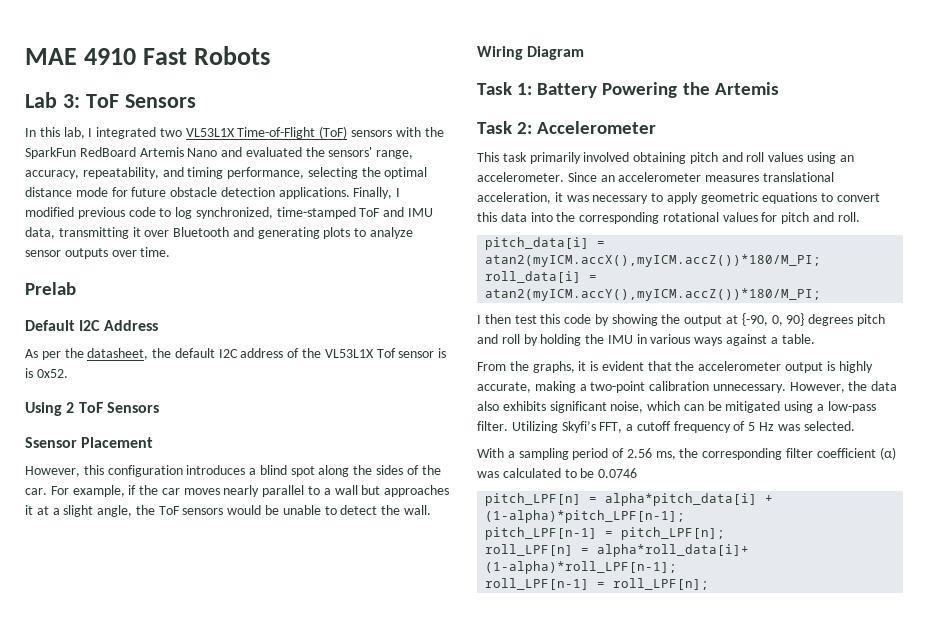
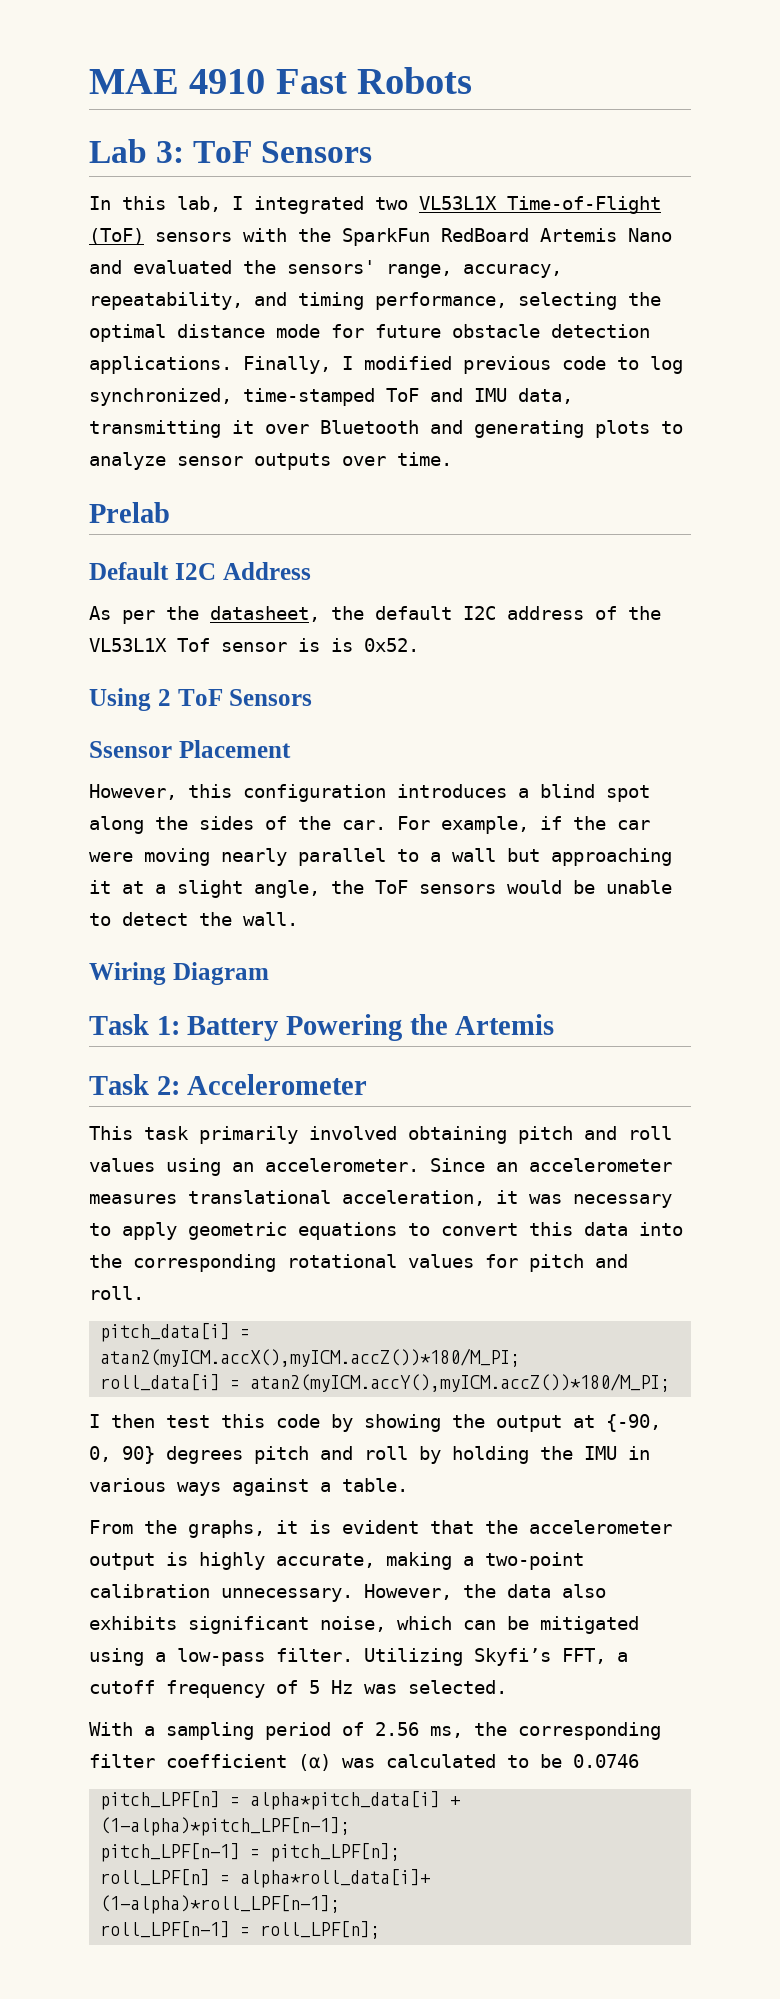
[183,488,220,495] moves -> [89,848,210,866] were moving
[384,485,450,497] approaches -> [551,848,672,866] approaching

